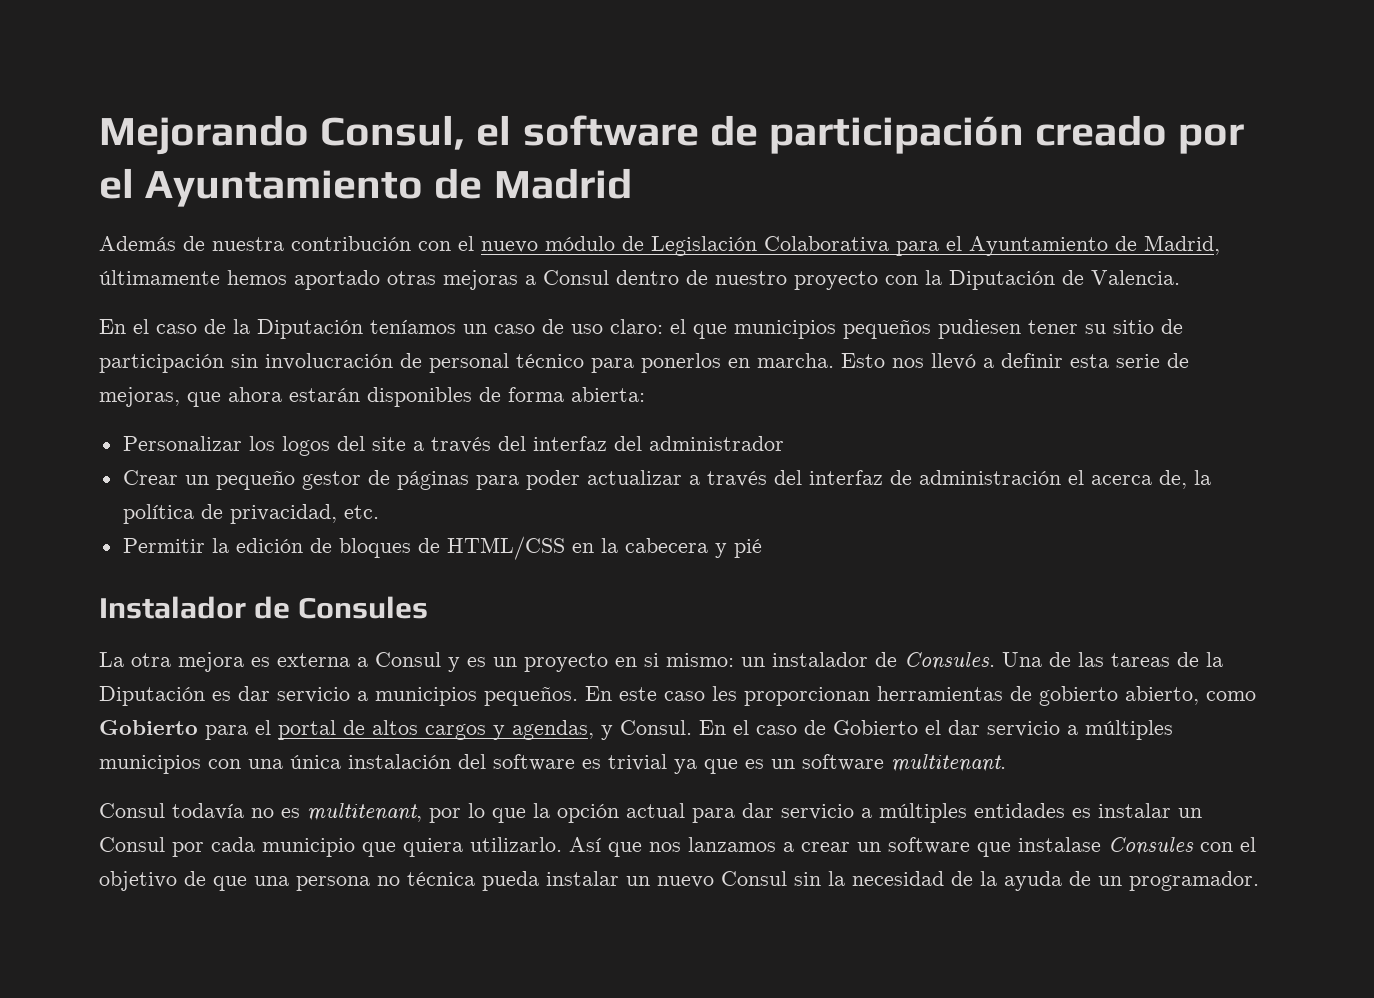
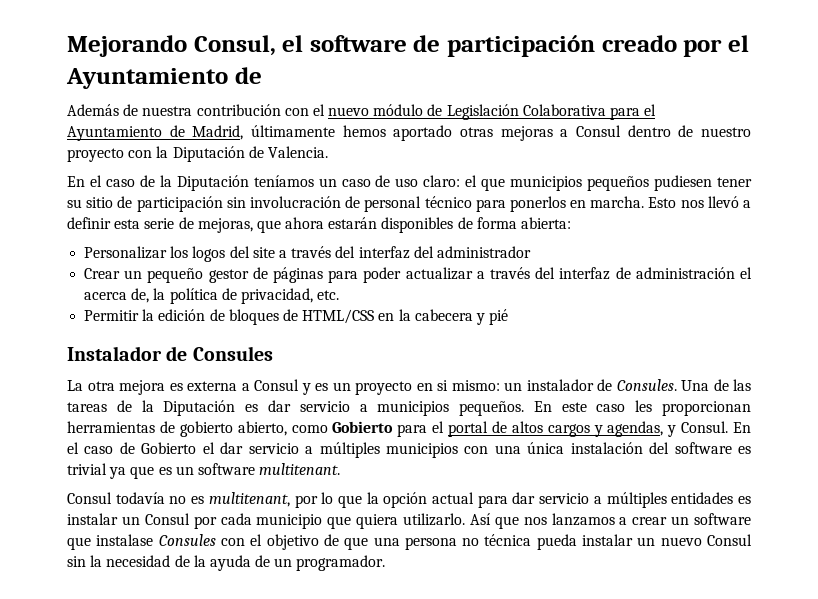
[493,168,632,199] Madrid -> (262, 75) none

